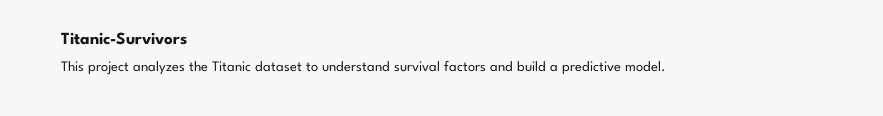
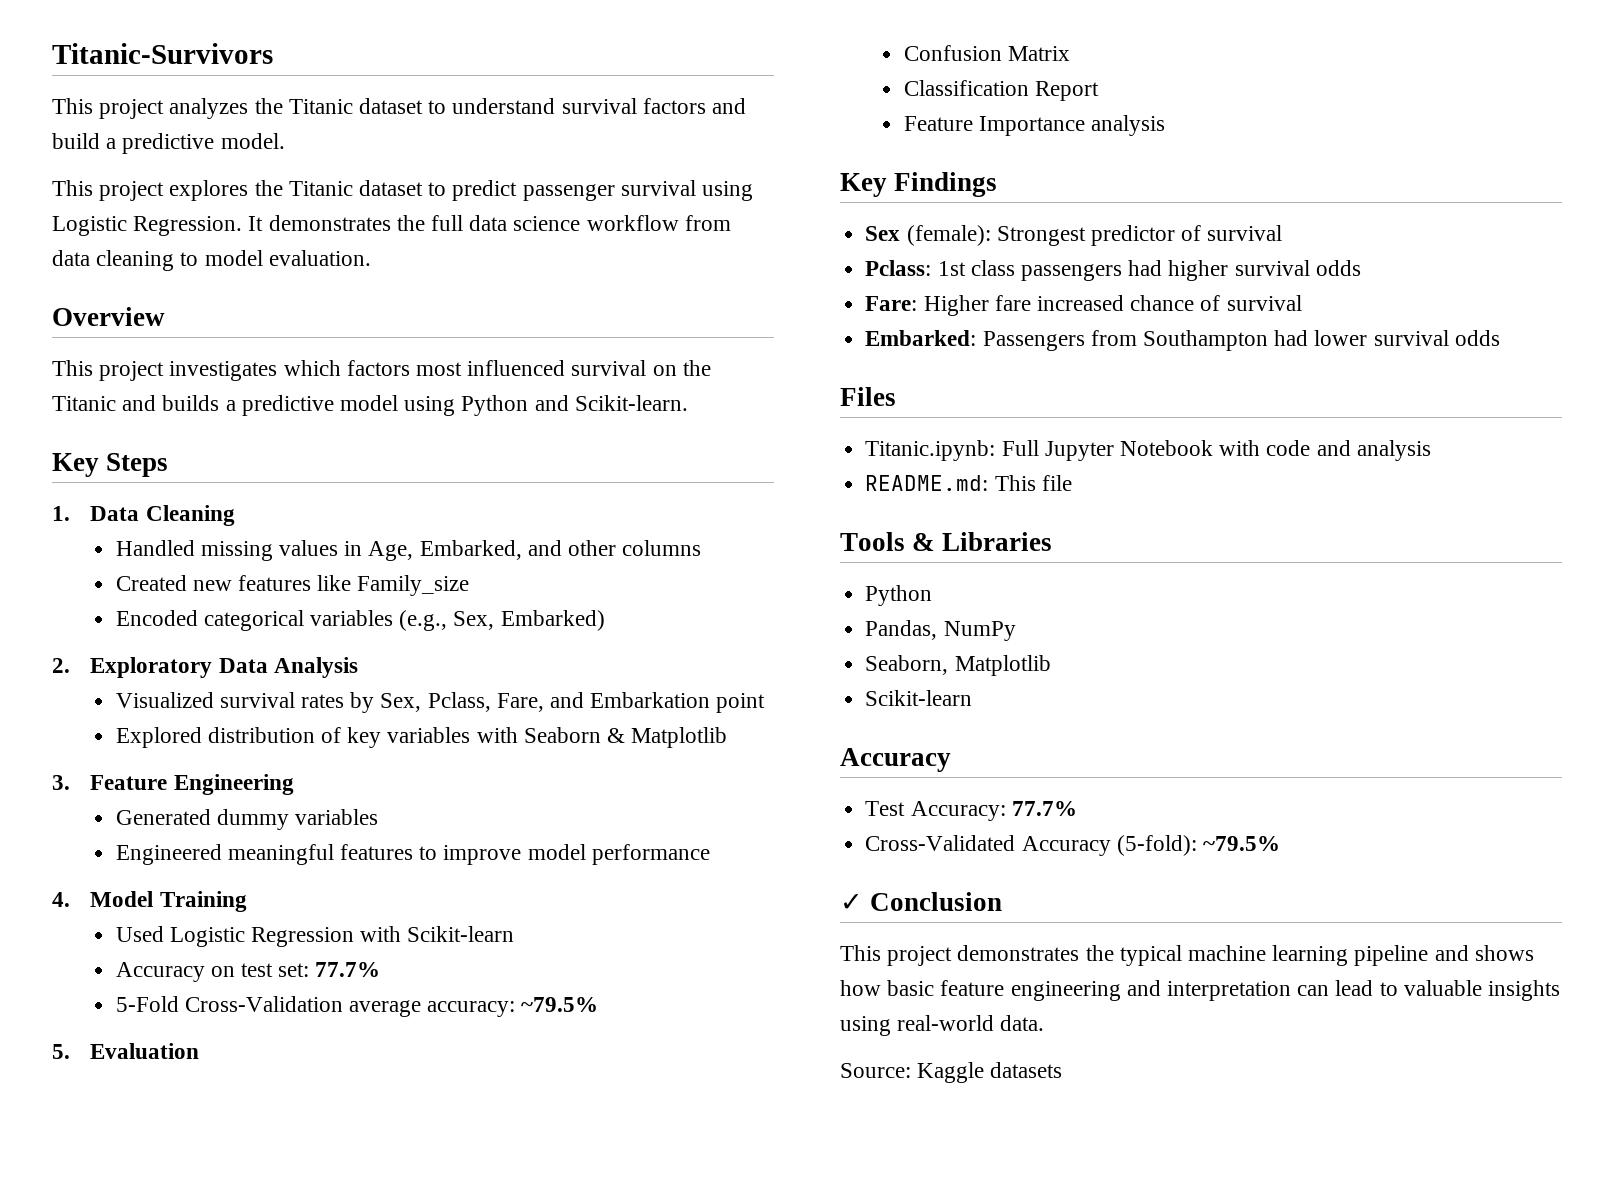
(666, 66) none -> [52,180,754,201] [52,215,731,236] [52,250,371,271] [52,307,165,326] [52,360,711,381] [52,395,688,416] [52,453,169,477] [52,505,235,526] [115,540,702,561] [115,575,470,596] [115,610,605,631] [52,657,358,678] [115,692,766,713] [115,727,728,748] [52,774,294,795] [115,809,379,830] [115,844,710,865] [52,891,247,912] [115,926,515,947] [115,962,381,982] [115,996,599,1017] [52,1043,200,1059] [903,45,1070,61] [903,80,1099,101] [903,115,1166,136] [840,172,998,197] [865,225,1283,246] [865,260,1361,281] [865,295,1302,316] [865,330,1500,351] [840,387,896,406] [865,440,1431,461] [865,475,1072,491] [840,532,1052,551] [865,585,933,606] [865,620,1016,641] [865,655,1051,676] [865,690,973,706] [840,748,951,772] [865,801,1077,821] [865,835,1280,856] [840,892,1003,911] [840,945,1534,966] [840,980,1561,1001] [840,1015,1045,1036] [840,1062,1063,1083] // This project explores the Titanic dataset to predict passenger survival using Logistic Regression. It demonstrates the full data science workflow from data cleaning to model evaluation. // Overview // This project investigates which factors most influenced survival on the Titanic and builds a predictive model using Python and Scikit-learn. // Key Steps // 1. Data Cleaning // Handled missing values in Age, Embarked, and other columns // Created new features like Family_size // Encoded categorical variables (e.g., Sex, Embarked) // 2. Exploratory Data Analysis // Visualized survival rates by Sex, Pclass, Fare, and Embarkation point // Explored distribution of key variables with Seaborn & Matplotlib // 3. Feature Engineering // Generated dummy variables // Engineered meaningful features to improve model performance // 4. Model Training // Used Logistic Regression with Scikit-learn // Accuracy on test set: 77.7% // 5-Fold Cross-Validation average accuracy: ~79.5% // 5. Evaluation // Confusion Matrix // Classification Report // Feature Importance analysis // Key Findings // Sex (female): Strongest predictor of survival // Pclass: 1st class passengers had higher survival odds // Fare: Higher fare increased chance of survival // Embarked: Passengers from Southampton had lower survival odds // Files // Titanic.ipynb: Full Jupyter Notebook with code and analysis // README.md: This file // Tools & Libraries // Python // Pandas, NumPy // Seaborn, Matplotlib // Scikit-learn // Accuracy // Test Accuracy: 77.7% // Cross-Validated Accuracy (5-fold): ~79.5% // ✓ Conclusion // This project demonstrates the typical machine learning pipeline and shows how basic feature engineering and interpretation can lead to valuable insights using real-world data. // Source: Kaggle datasets

